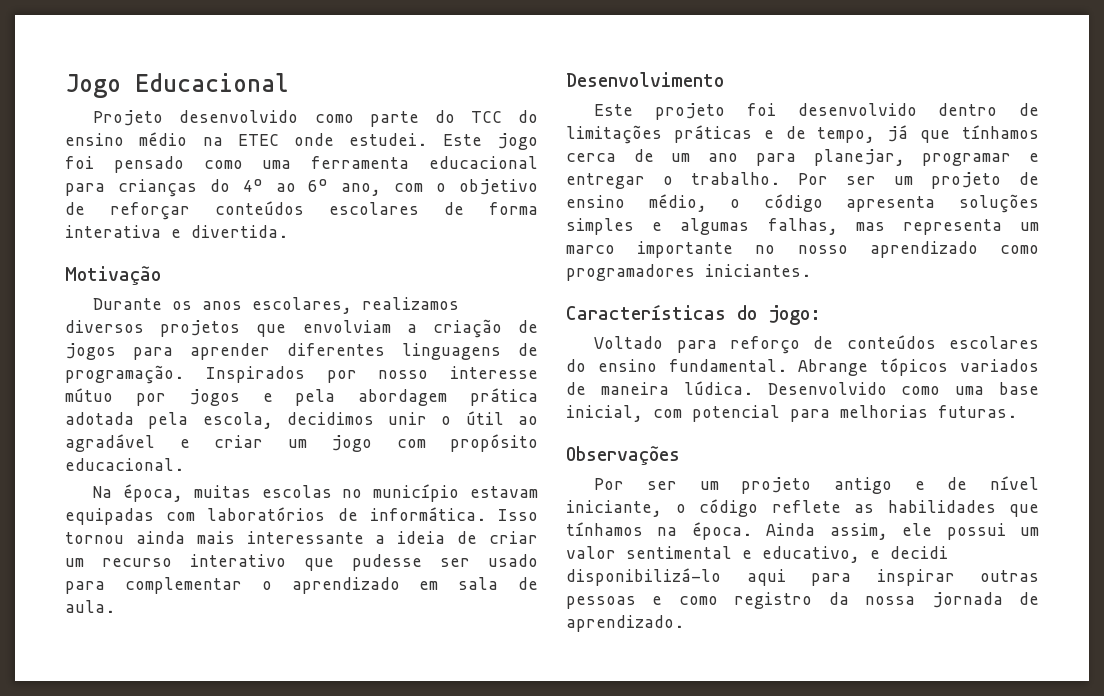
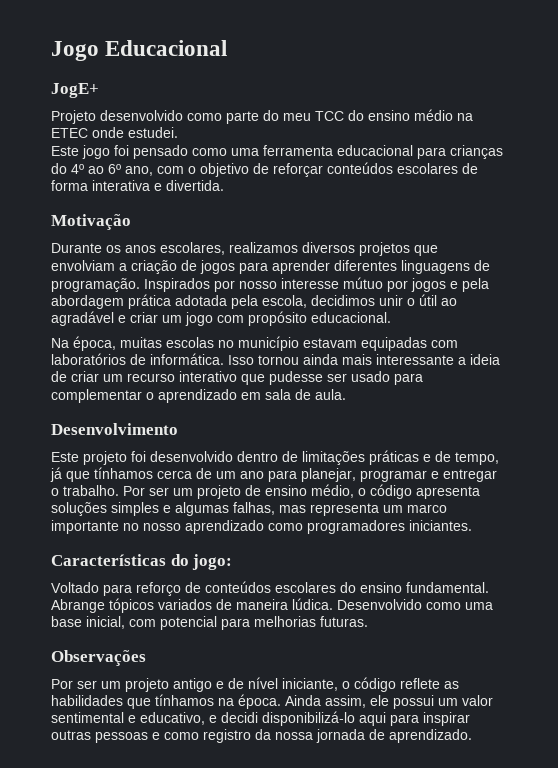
(289, 82) none -> [51,83,99,98] // JogE+
(455, 116) none -> [283,113,311,121] meu
(428, 139) none -> (178, 132) //

